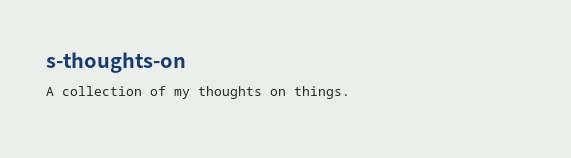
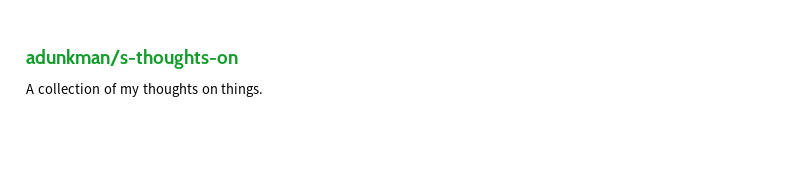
[46,52,186,73] s-thoughts-on -> [26,49,238,69] adunkman/s-thoughts-on

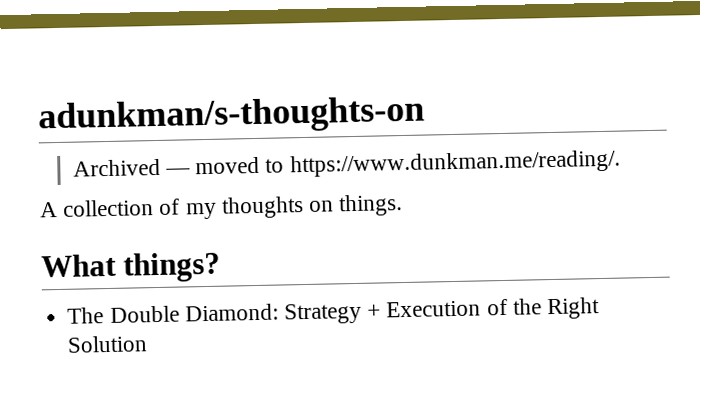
(238, 59) none -> [72,149,621,178] // Archived — moved to https://www.dunkman.me/reading/.
(264, 90) none -> [41,251,222,283] [67,297,600,325] [67,335,149,353] // What things? // The Double Diamond: Strategy + Execution of the Right Solution

